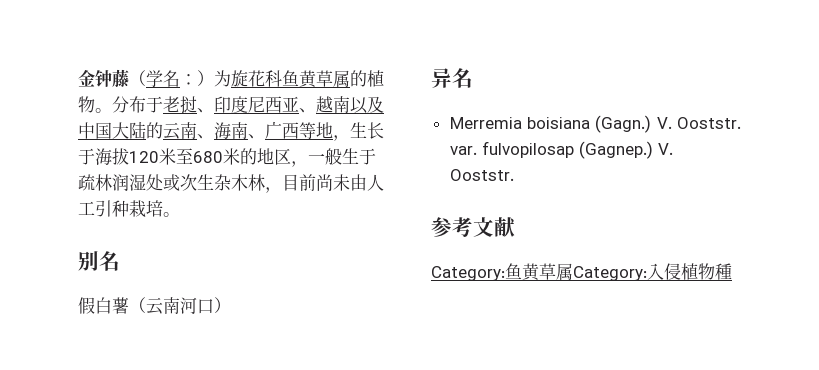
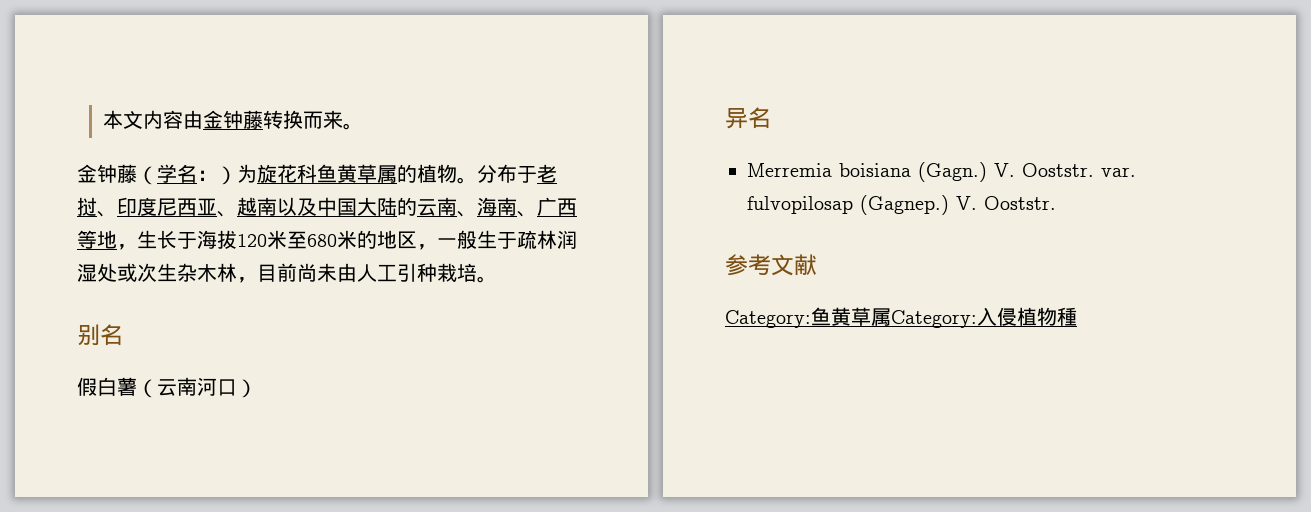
(78, 78) none -> [103,110,364,130] 本文内容由金钟藤转换而来。 //

